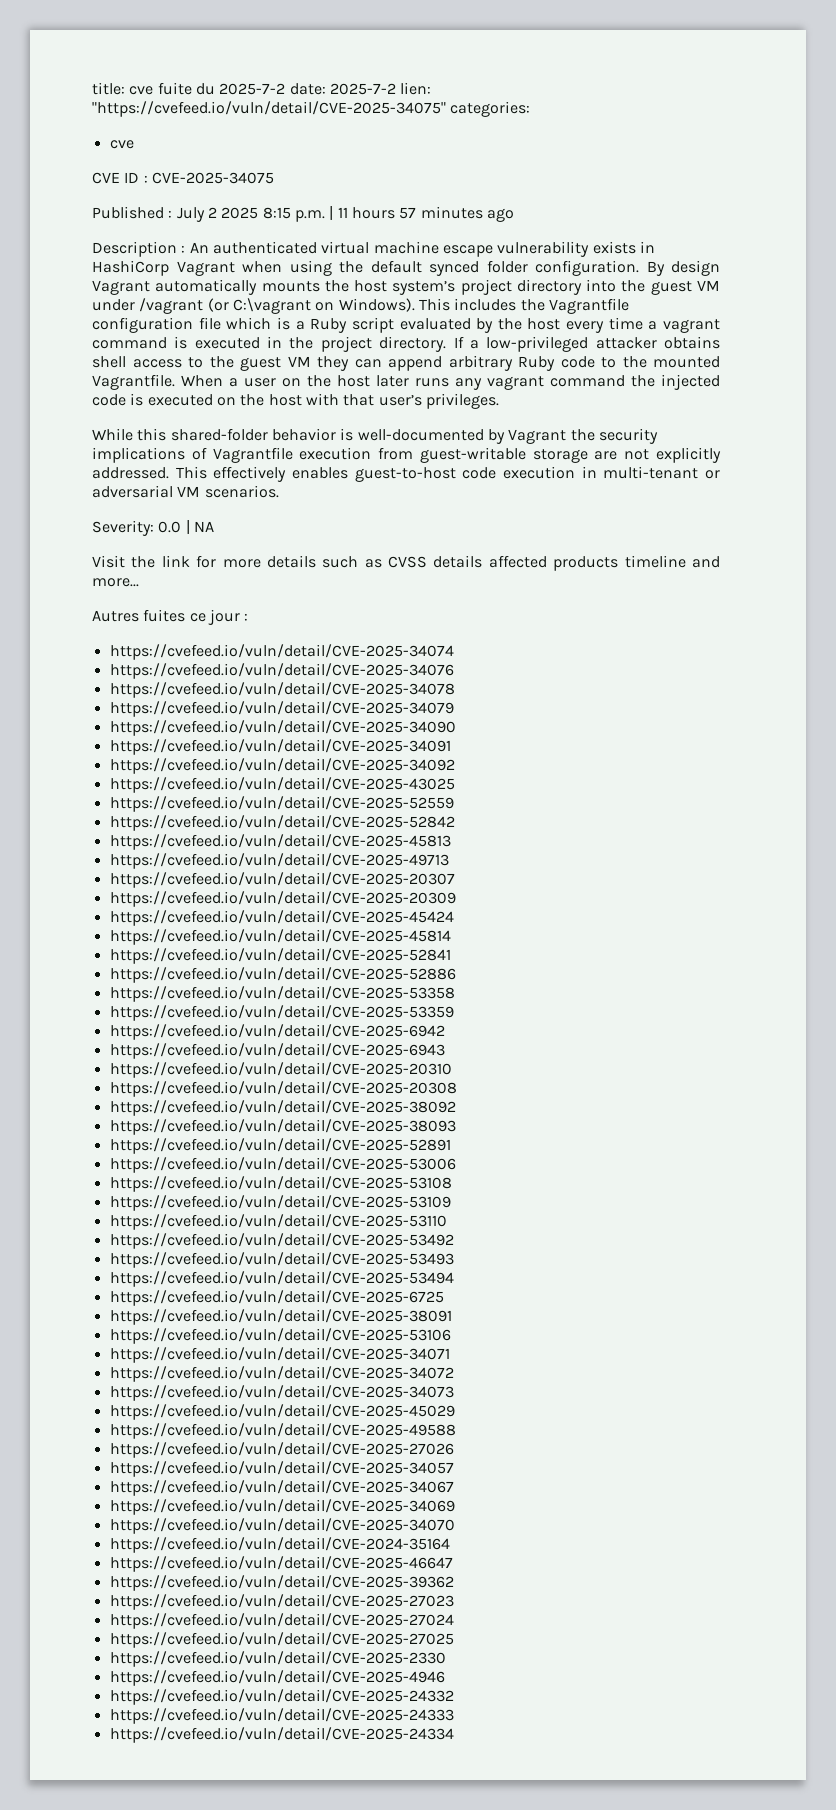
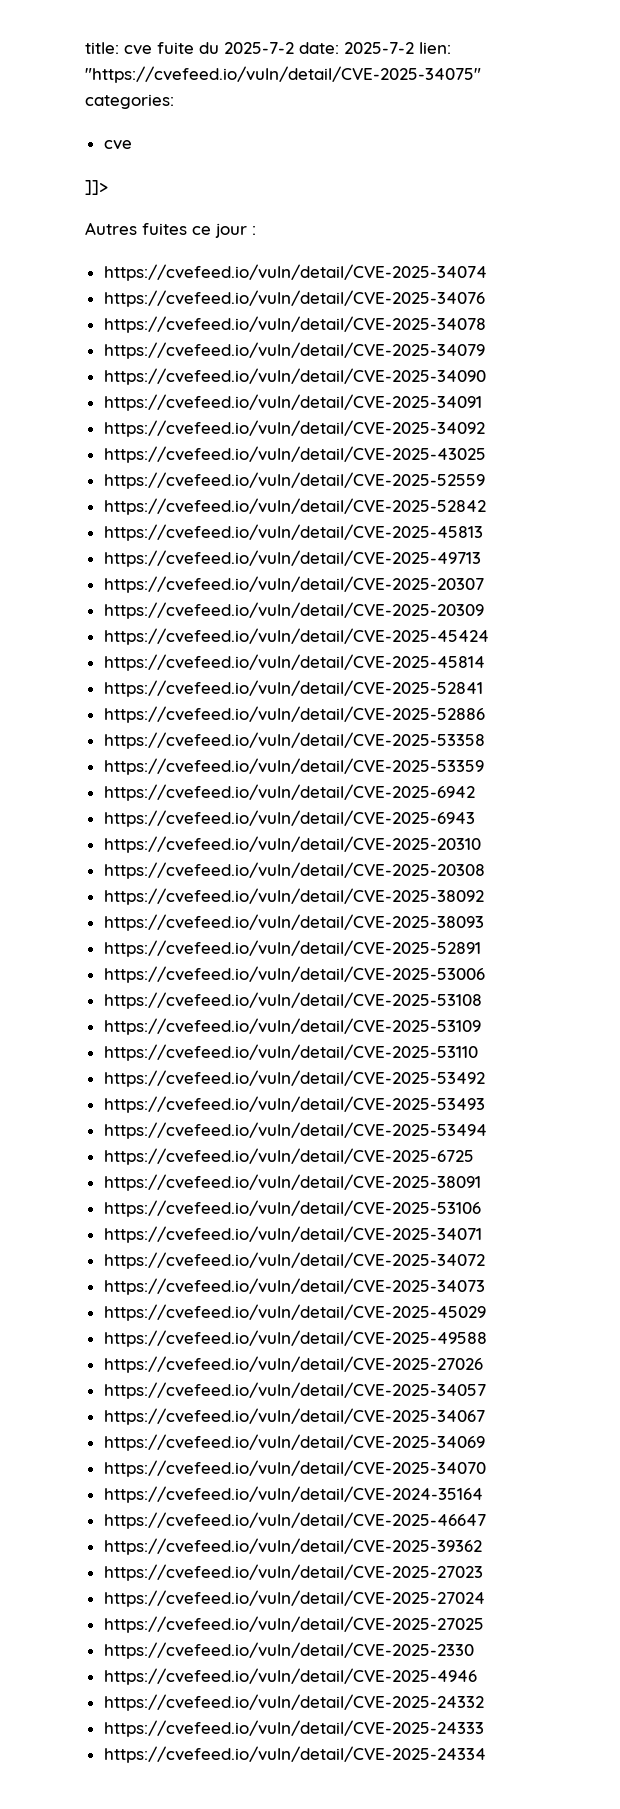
[92,172,274,184] [92,206,514,222] [92,241,655,257] [92,260,720,276] [92,279,720,295] [92,298,629,314] [92,317,720,333] [92,336,721,352] [92,355,720,371] [92,374,720,390] [92,393,499,409] [92,428,658,444] [92,447,721,463] [92,466,721,482] [92,485,279,498] [92,520,214,536] [92,555,720,571] [92,578,139,587] CVE ID : CVE-2025-34075 // Published : July 2 2025 8:15 p.m. | 11 hours 57 minutes ago // Description : An authenticated virtual machine escape vulnerability exists in HashiCorp Vagrant when using the default synced folder configuration. By design Vagrant automatically mounts the host system’s project directory into the guest VM under /vagrant (or C:\vagrant on Windows). This includes the Vagrantfile configuration file which is a Ruby script evaluated by the host every time a vagrant command is executed in the project directory. If a low-privileged attacker obtains shell access to the guest VM they can append arbitrary Ruby code to the mounted Vagrantfile. When a user on the host later runs any vagrant command the injected code is executed on the host with that user’s privileges. // While this shared-folder behavior is well-documented by Vagrant the security implications of Vagrantfile execution from guest-writable storage are not explicitly addressed. This effectively enables guest-to-host code execution in multi-tenant or adversarial VM scenarios. // Severity: 0.0 | NA // Visit the link for more details such as CVSS details affected products timeline and more... -> [85,180,108,195] ]]>

